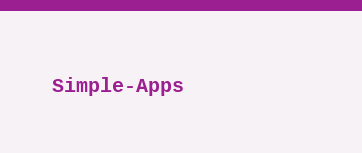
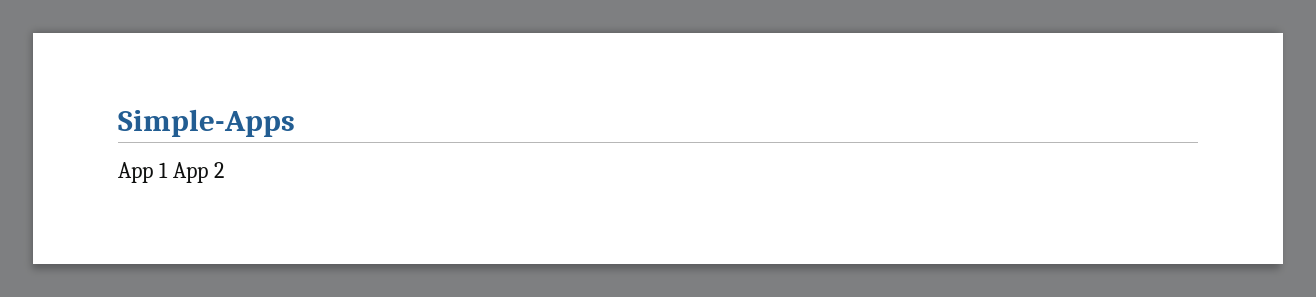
(184, 86) none -> [118,162,224,183] // App 1 App 2

